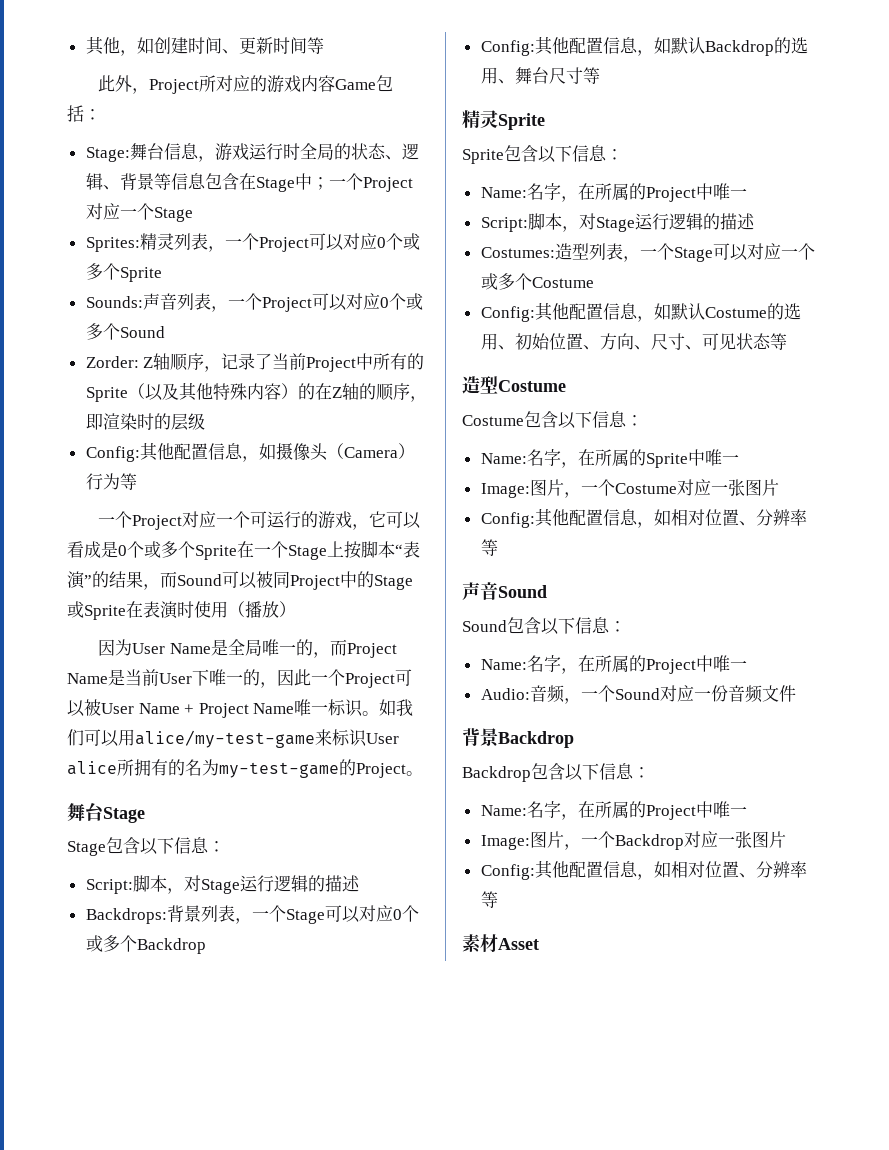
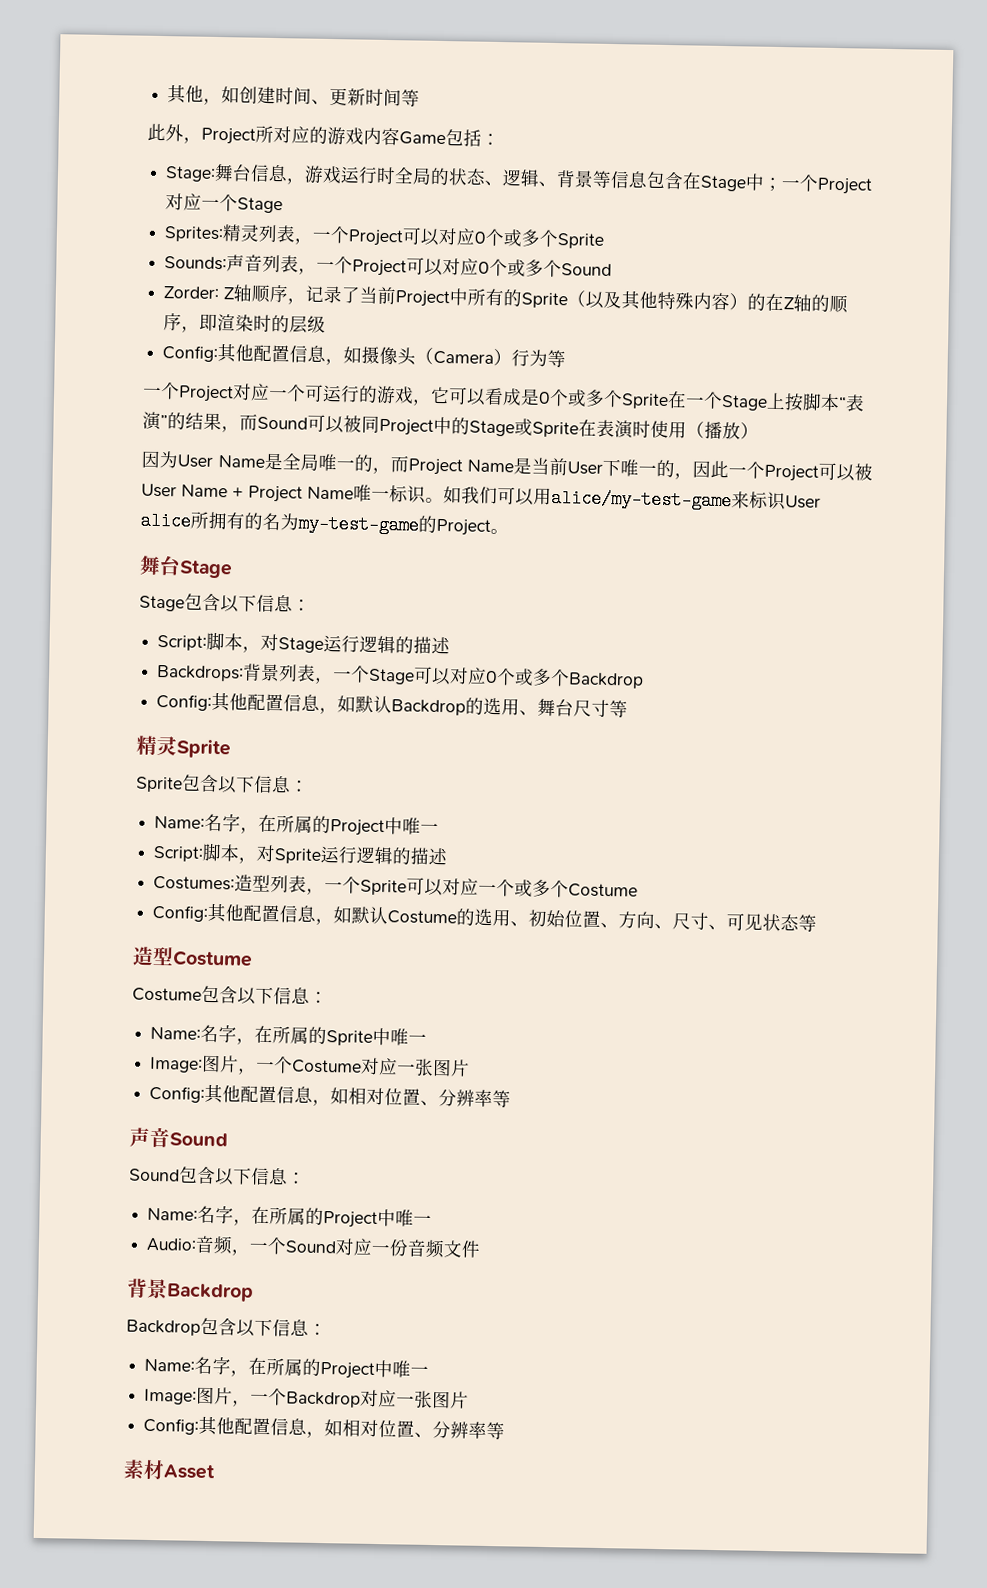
[595,217,635,232] Stage -> [274,848,322,864] Sprite
[673,247,713,262] Stage -> [360,879,408,896] Sprite

